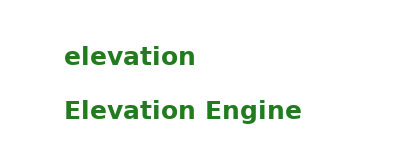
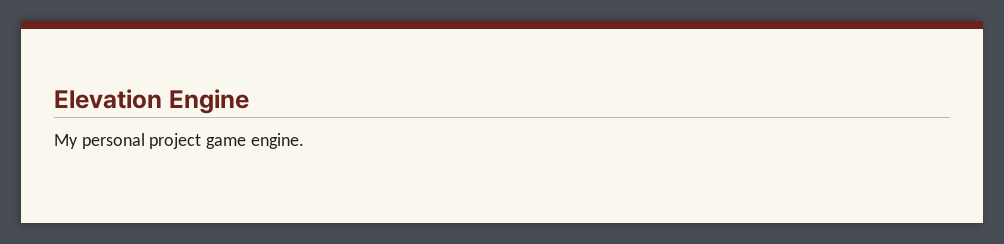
[64,46,196,65] elevation // -> (54, 99) none
(302, 112) none -> [54,133,304,149] // My personal project game engine.

